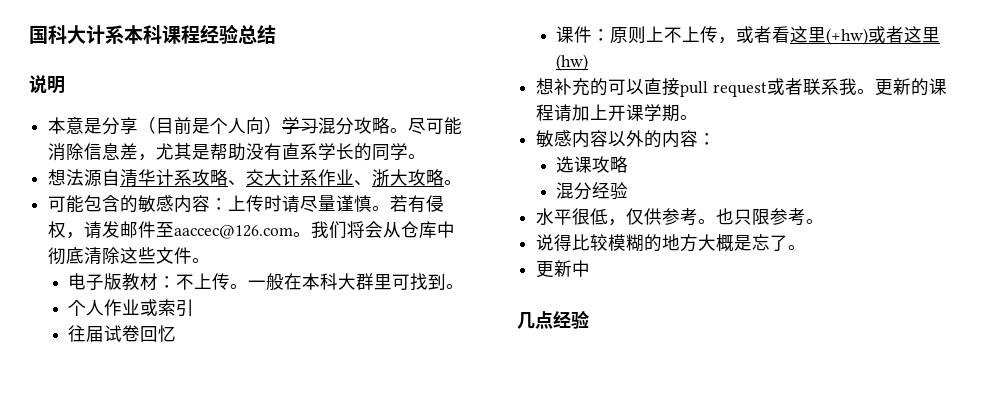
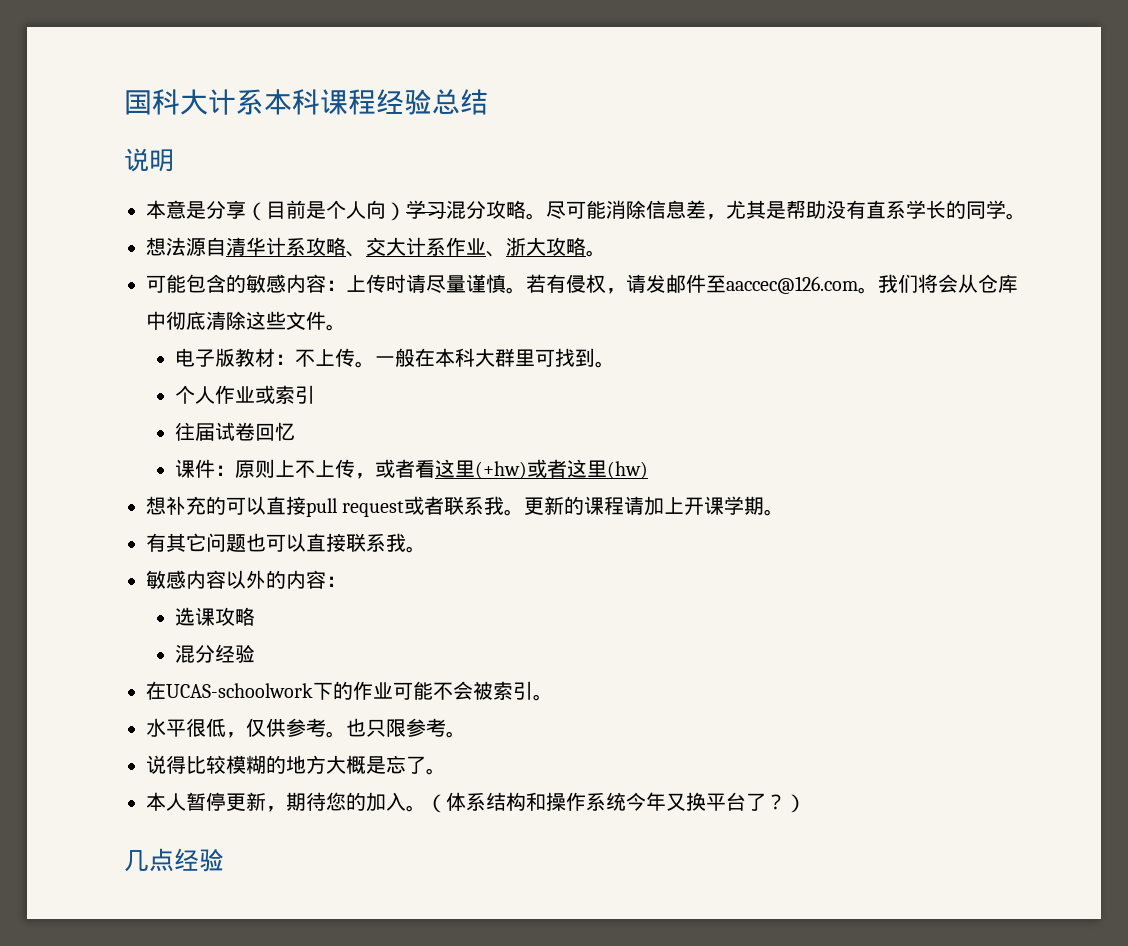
(699, 117) none -> [146,533,426,553] // 有其它问题也可以直接联系我。
(629, 191) none -> [146,681,553,701] // 在UCAS-schoolwork下的作业可能不会被索引。
[536,260,591,278] 更新中 -> [146,792,806,813] 本人暂停更新，期待您的加入。（体系结构和操作系统今年又换平台了？）

